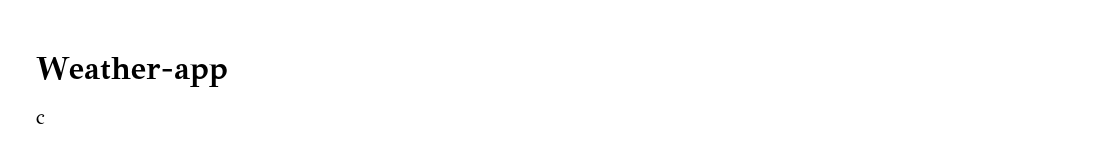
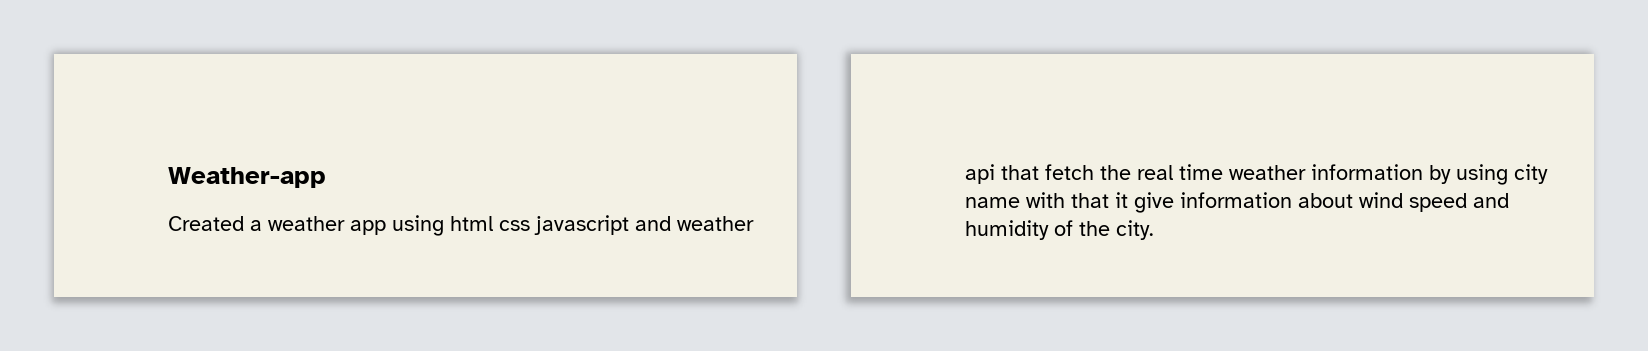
[36,114,45,124] c -> [168,215,754,236] [965,164,1548,185] [965,192,1509,213] [965,220,1154,240] Created a weather app using html css javascript and weather api that fetch the real time weather information by using city name with that it give information about wind speed and humidity of the city.

